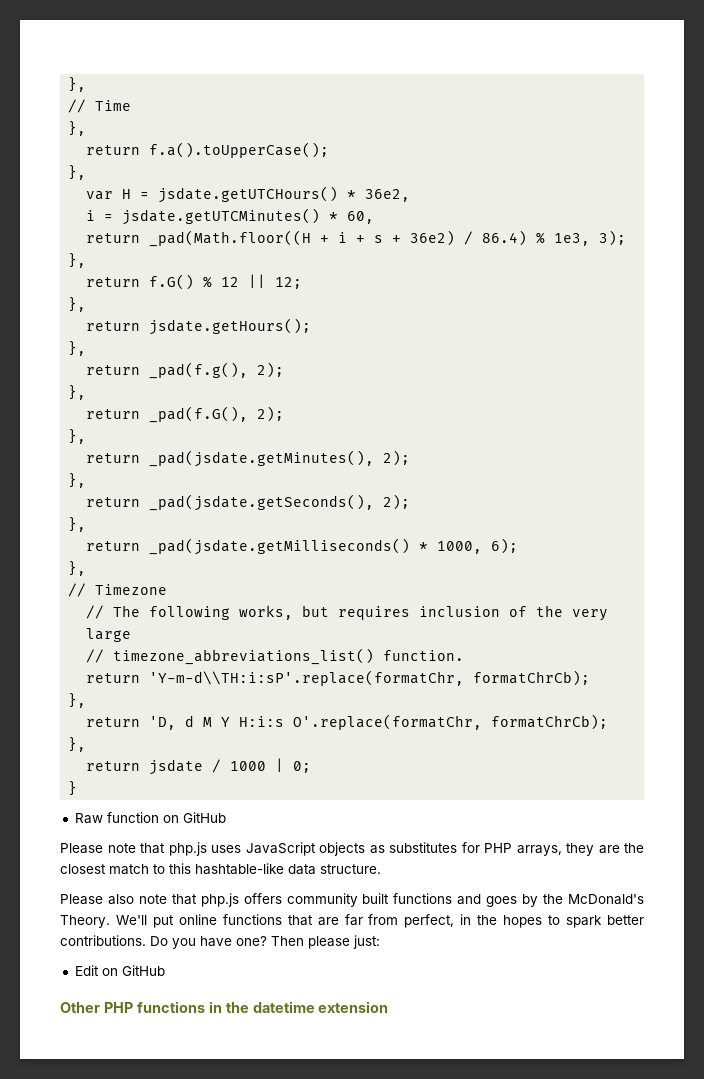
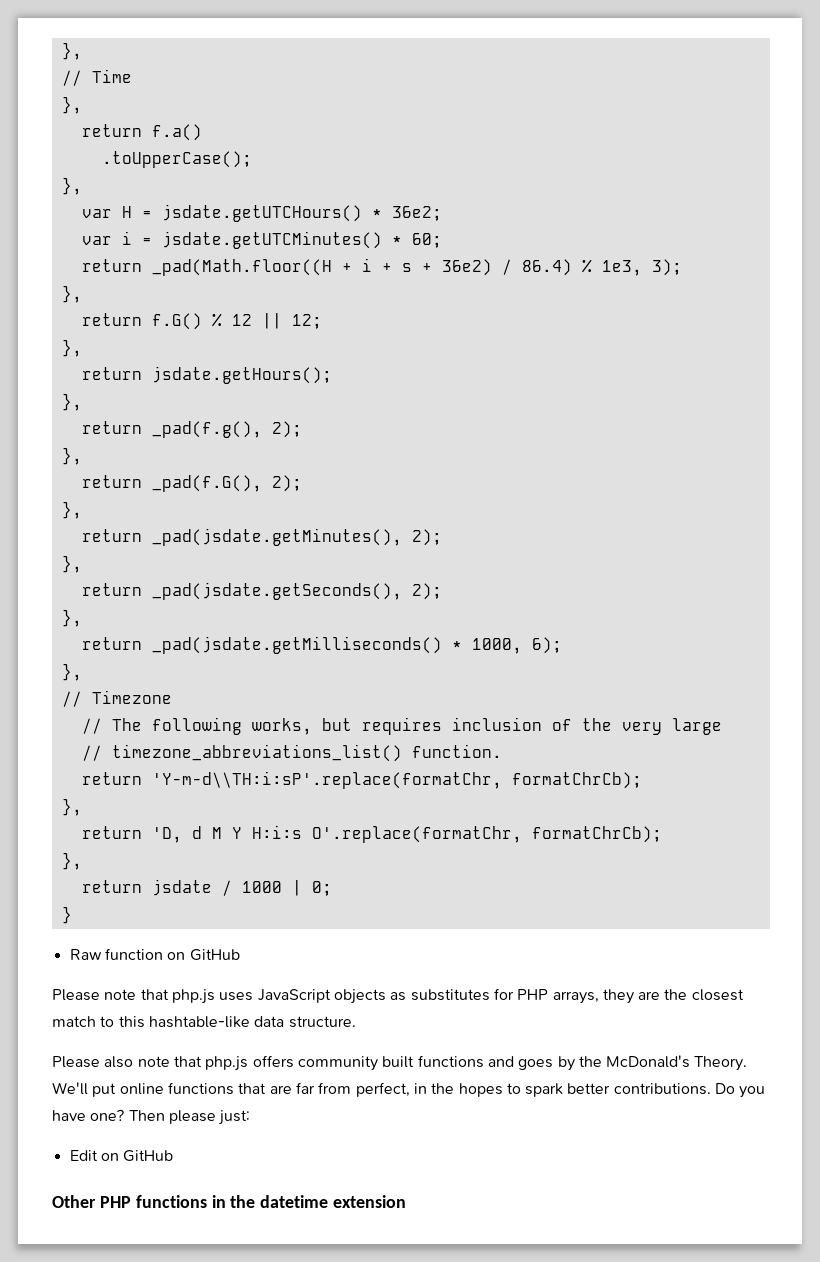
[149,142,330,158] f.a().toUpperCase(); -> [151,124,202,141] [101,151,252,168] f.a() // .toUpperCase();
[365,189,411,202] 36e2, // -> [391,206,442,221] [81,236,112,245] 36e2; // var
[347,211,375,224] 60, -> [411,233,442,248] 60;

